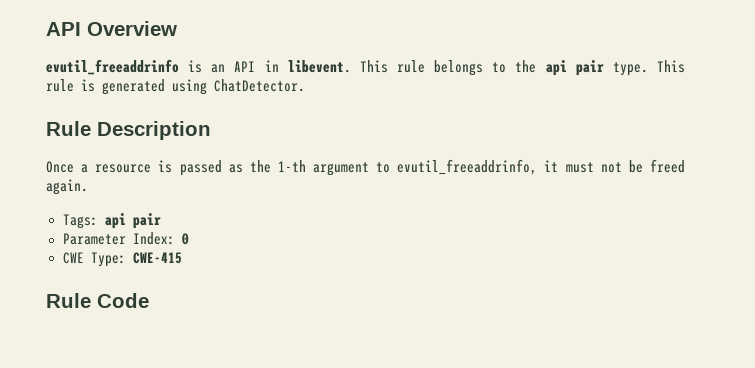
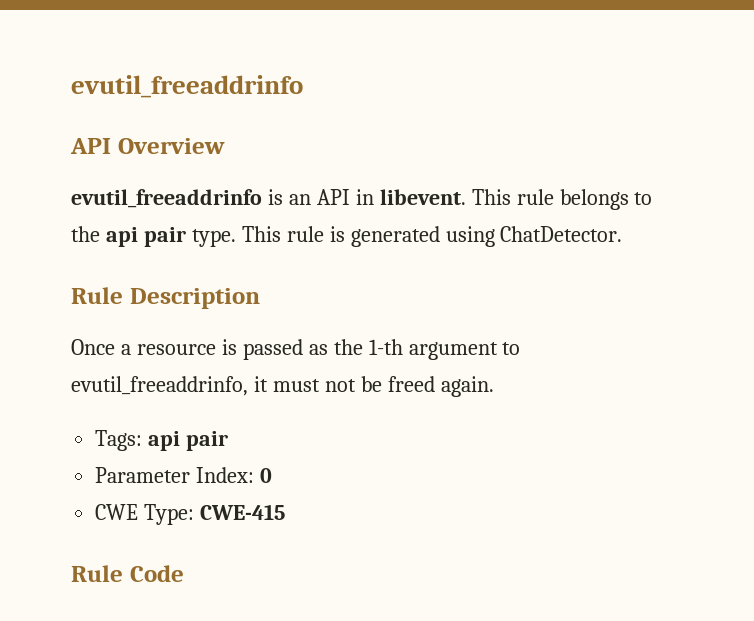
(46, 29) none -> [71,75,303,98] evutil_freeaddrinfo //

